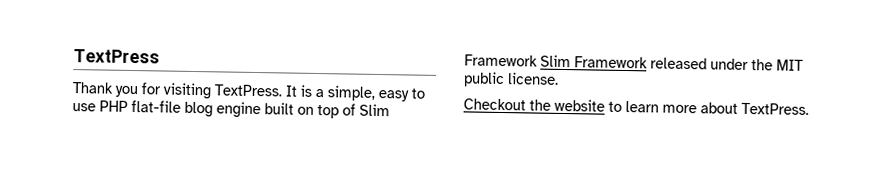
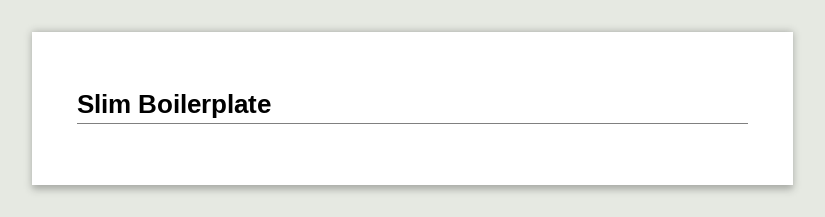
[73,49,160,64] [72,82,425,102] [72,99,390,119] [464,54,804,71] [463,71,559,88] [463,98,809,115] TextPress // Thank you for visiting TextPress. It is a simple, easy to use PHP flat-file blog engine built on top of Slim Framework Slim Framework released under the MIT public license. // Checkout the website to learn more about TextPress. -> [77,94,272,118] Slim Boilerplate

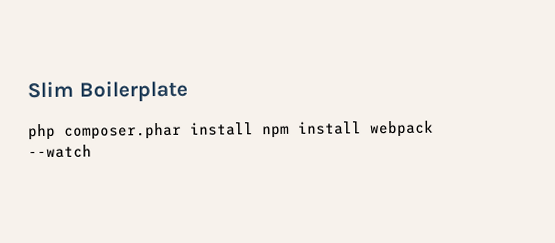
(272, 106) none -> [28,120,434,141] [28,144,92,159] // php composer.phar install npm install webpack --watch

